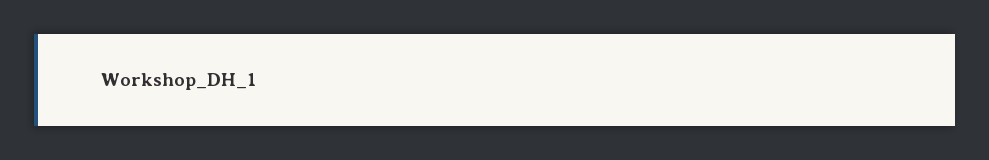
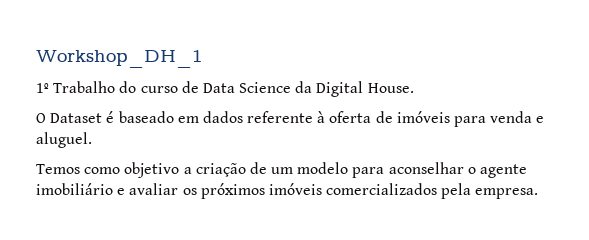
(256, 81) none -> [36,81,414,97] [36,111,545,127] [36,132,92,148] [36,162,528,178] [36,183,539,199] // 1º Trabalho do curso de Data Science da Digital House. // O Dataset é baseado em dados referente à oferta de imóveis para venda e aluguel. // Temos como objetivo a criação de um modelo para aconselhar o agente imobiliário e avaliar os próximos imóveis comercializados pela empresa.

